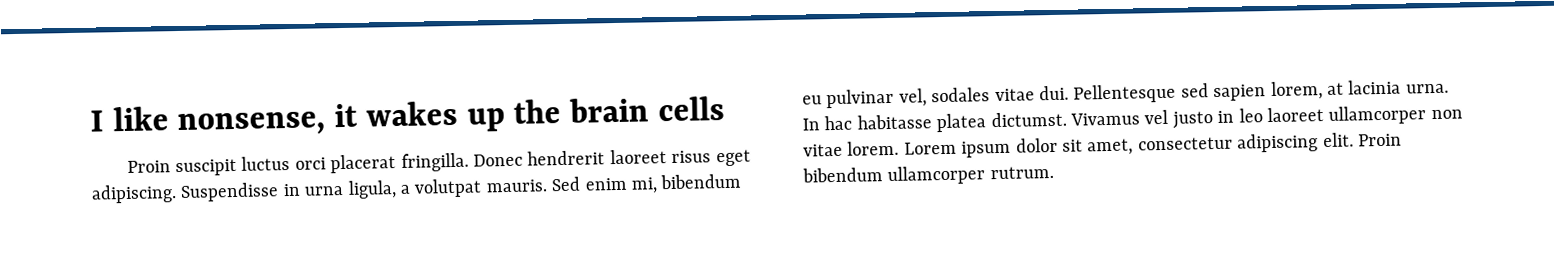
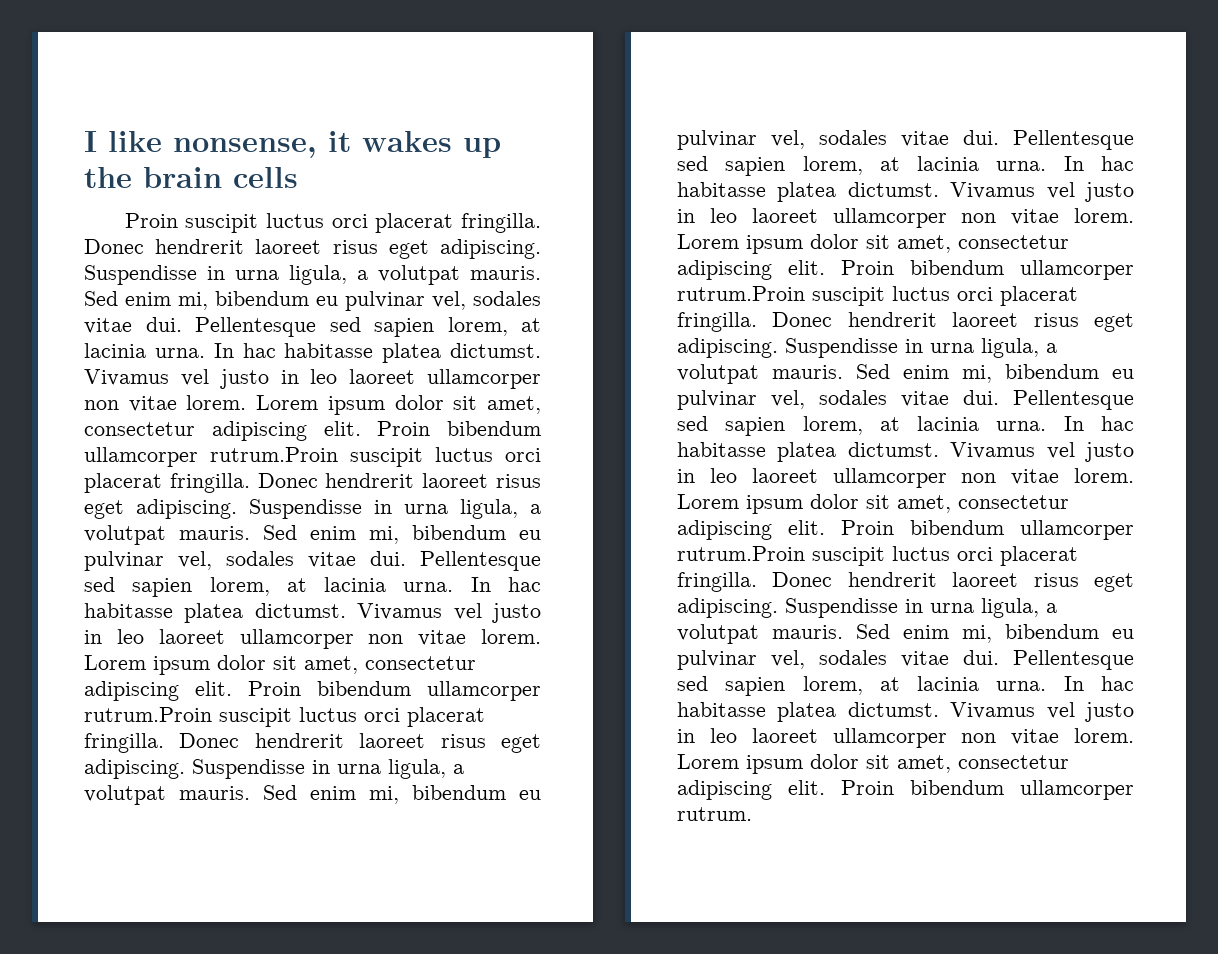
(986, 175) none -> [210,447,541,467] [84,473,541,493] [84,499,541,519] [84,525,541,545] [84,551,541,571] [84,577,541,597] [84,603,541,623] [84,629,541,649] [84,655,476,675] [84,681,541,701] [84,707,485,727] [84,733,541,753] [84,759,464,779] [84,785,541,805] [677,130,1134,150] [677,156,1134,176] [677,182,1134,202] [677,208,1134,228] [677,234,1069,254] [677,260,1134,280] [677,286,1078,306] [677,312,1134,332] [677,338,1057,358] [677,364,1134,384] [677,390,1134,410] [677,416,1134,436] [677,442,1134,462] [677,468,1134,488] [677,494,1069,514] [677,520,1134,540] [677,546,1078,566] [677,572,1134,592] [677,598,1057,618] [677,624,1134,644] [677,650,1134,670] [677,676,1134,696] [677,702,1134,722] [677,728,1134,748] [677,754,1069,774] [677,780,1134,800] rutrum.Proin suscipit luctus orci placerat fringilla. Donec hendrerit laoreet risus eget adipiscing. Suspendisse in urna ligula, a volutpat mauris. Sed enim mi, bibendum eu pulvinar vel, sodales vitae dui. Pellentesque sed sapien lorem, at lacinia urna. In hac habitasse platea dictumst. Vivamus vel justo in leo laoreet ullamcorper non vitae lorem. Lorem ipsum dolor sit amet, consectetur adipiscing elit. Proin bibendum ullamcorper rutrum.Proin suscipit luctus orci placerat fringilla. Donec hendrerit laoreet risus eget adipiscing. Suspendisse in urna ligula, a volutpat mauris. Sed enim mi, bibendum eu pulvinar vel, sodales vitae dui. Pellentesque sed sapien lorem, at lacinia urna. In hac habitasse platea dictumst. Vivamus vel justo in leo laoreet ullamcorper non vitae lorem. Lorem ipsum dolor sit amet, consectetur adipiscing elit. Proin bibendum ullamcorper rutrum.Proin suscipit luctus orci placerat fringilla. Donec hendrerit laoreet risus eget adipiscing. Suspendisse in urna ligula, a volutpat mauris. Sed enim mi, bibendum eu pulvinar vel, sodales vitae dui. Pellentesque sed sapien lorem, at lacinia urna. In hac habitasse platea dictumst. Vivamus vel justo in leo laoreet ullamcorper non vitae lorem. Lorem ipsum dolor sit amet, consectetur adipiscing elit. Proin bibendum ullamcorper rutrum.Proin suscipit luctus orci placerat fringilla. Donec hendrerit laoreet risus eget adipiscing. Suspendisse in urna ligula, a volutpat mauris. Sed enim mi, bibendum eu pulvinar vel, sodales vitae dui. Pellentesque sed sapien lorem, at lacinia urna. In hac habitasse platea dictumst. Vivamus vel justo in leo laoreet ullamcorper non vitae lorem. Lorem ipsum dolor sit amet, consectetur adipiscing elit. Proin bibendum ullamcorper

